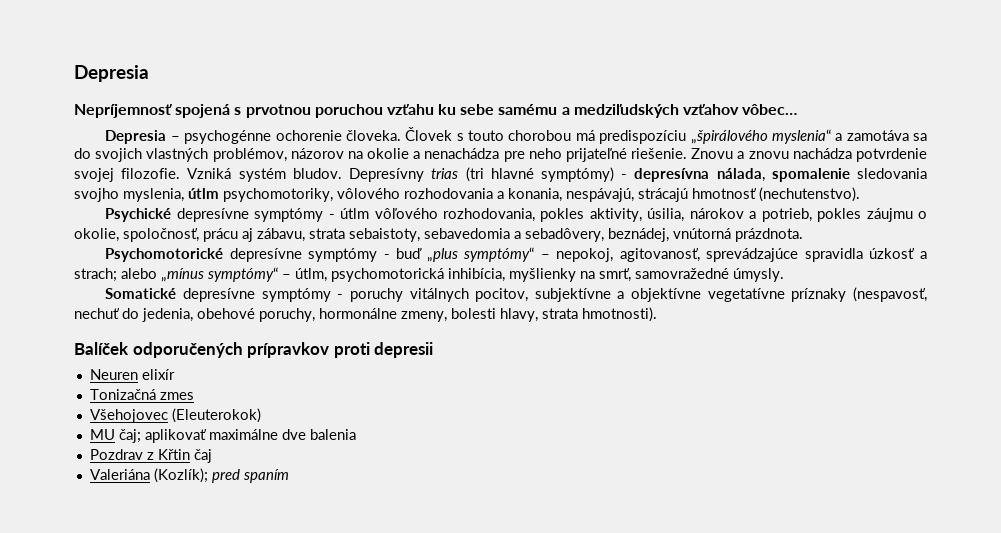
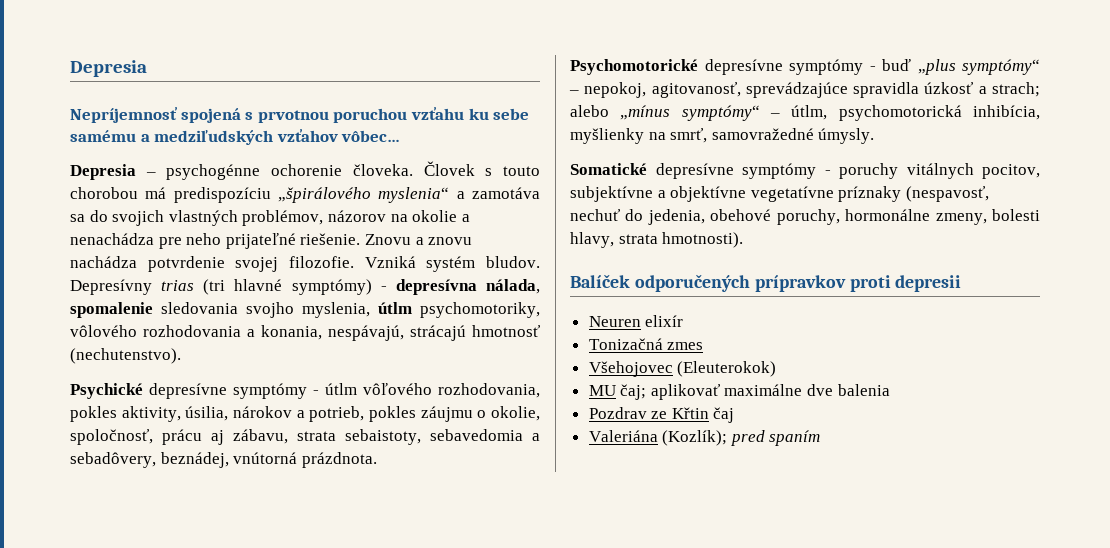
[146,452,154,460] z -> [651,411,668,419] ze

